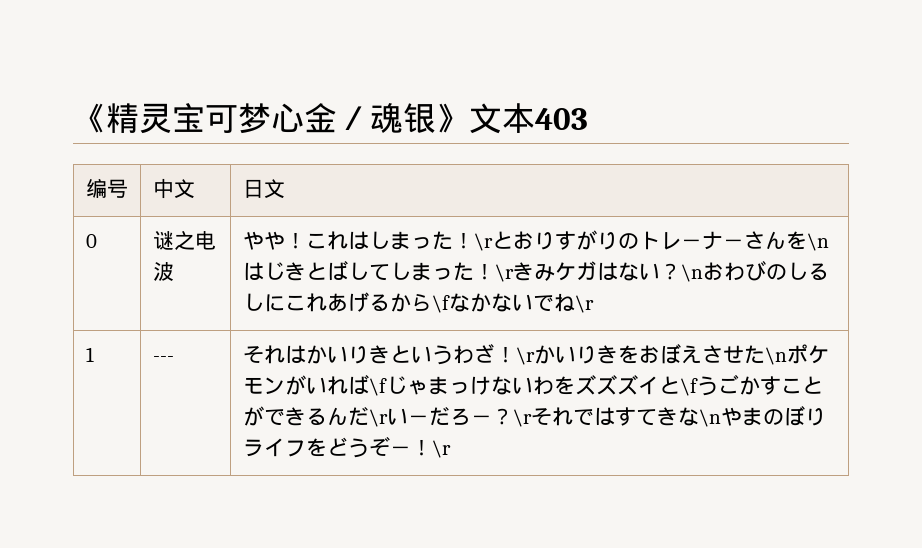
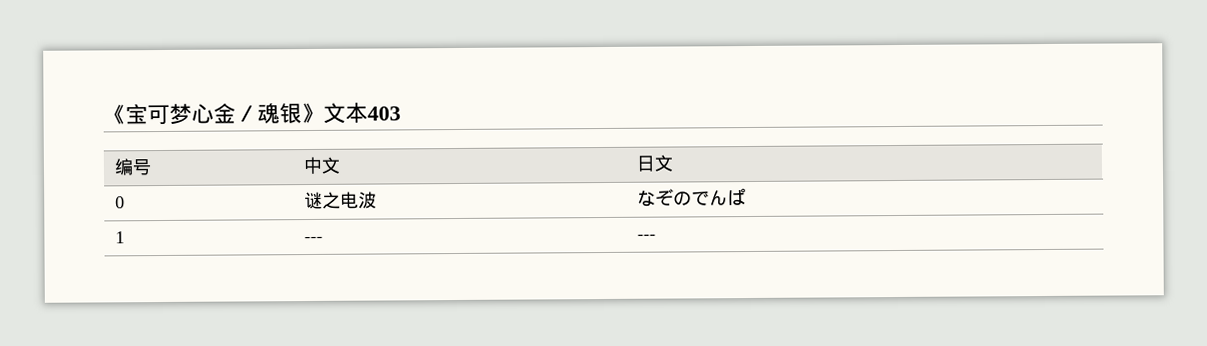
[106,103,172,134] 精灵 -> (126, 114) none
[242,230,829,251] [242,261,829,282] [242,292,594,313] [85,347,94,362] [152,356,174,362] [242,344,829,365] [242,374,823,396] [242,406,826,427] [242,436,451,458] やや！これはしまった！\rとおりすがりのトレ－ナ－さんを\nはじきとばしてしまった！\rきみケガはない？\nおわびのしるしにこれあげるから\fなかないでね\r // 1 | --- | それはかいりきというわざ！\rかいりきをおぼえさせた\nポケモンがいれば\fじゃまっけないわをズズズイと\fうごかすことができるんだ\rい－だろ－？\rそれではすてきな\nやまのぼりライフをどうぞ－！\r -> [636,188,746,207] [114,231,125,244] [303,236,323,243] [636,234,656,240] なぞのでんぱ // 1 | --- | ---

